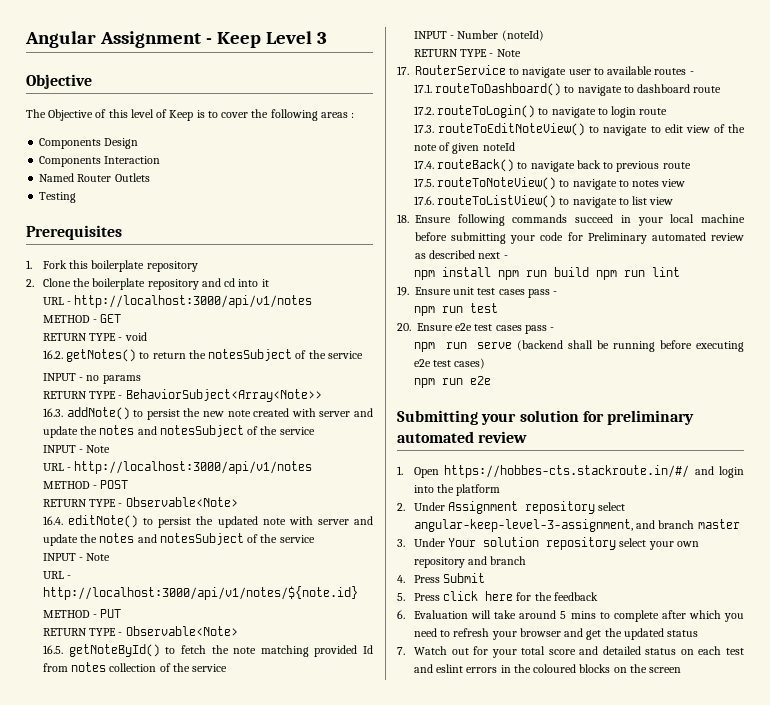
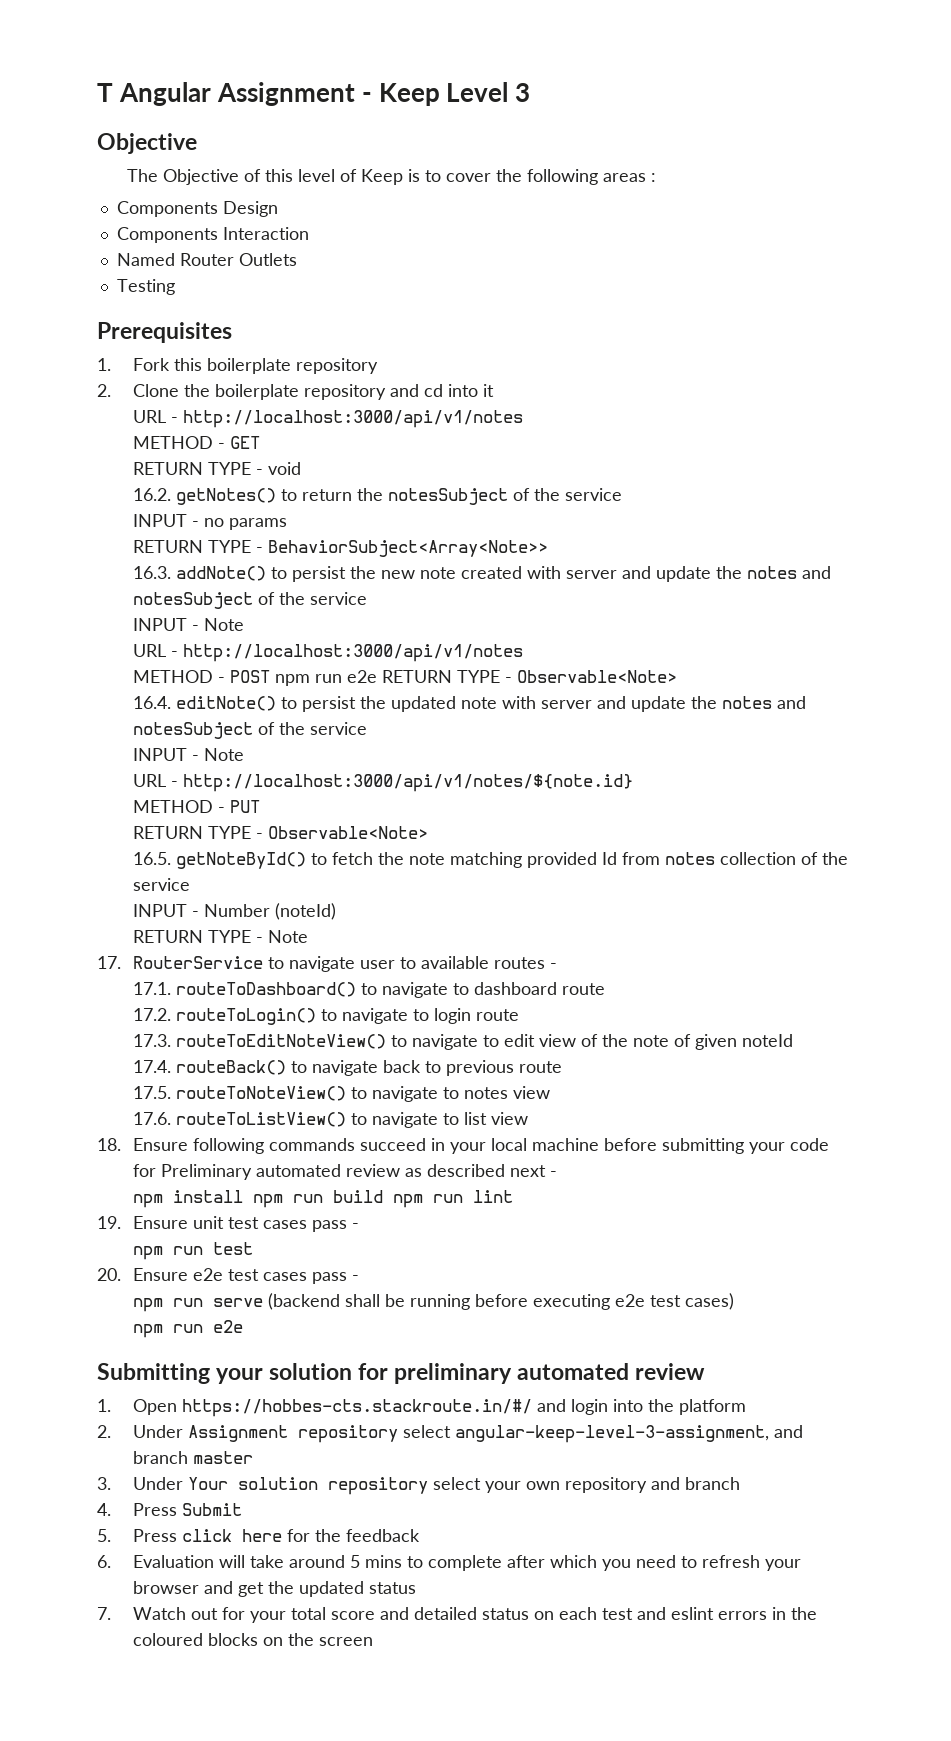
(25, 39) none -> [97,83,113,102] T
(129, 484) // -> [274,670,377,686] npm run e2e

